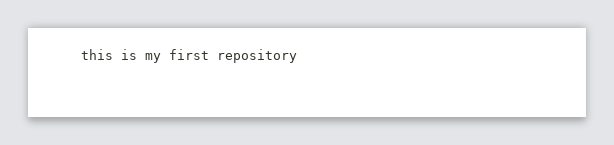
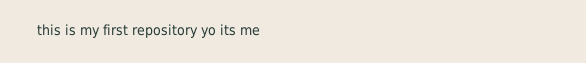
(297, 56) none -> [201,24,260,38] yo its me

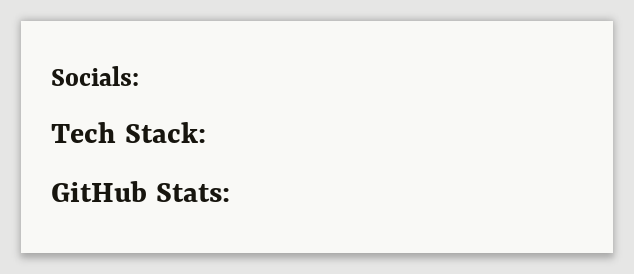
[37,24,260,38] this is my first repository yo its me -> [51,66,139,86] [51,122,206,143] [51,181,230,202] Socials: // Tech Stack: // GitHub Stats:

